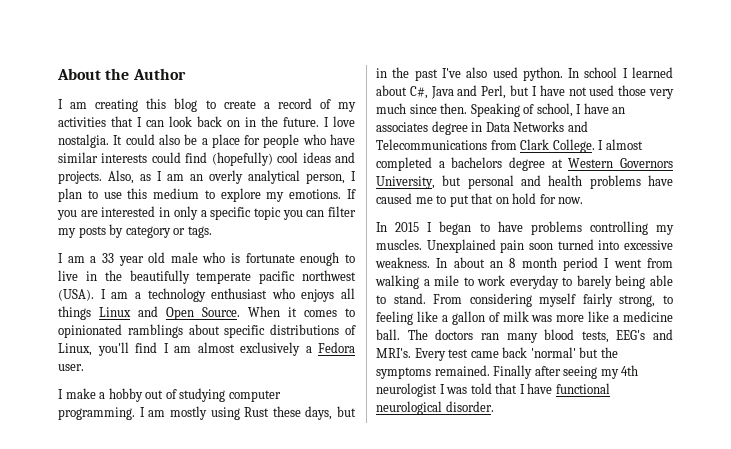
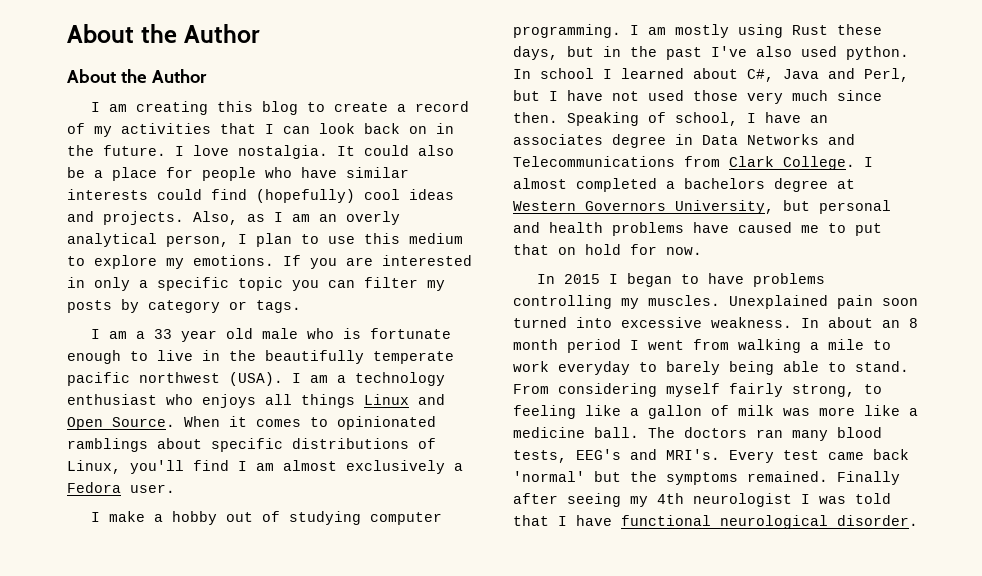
[57,68,186,80] About the Author -> [67,24,260,43] [67,69,207,83] About the Author // About the Author

